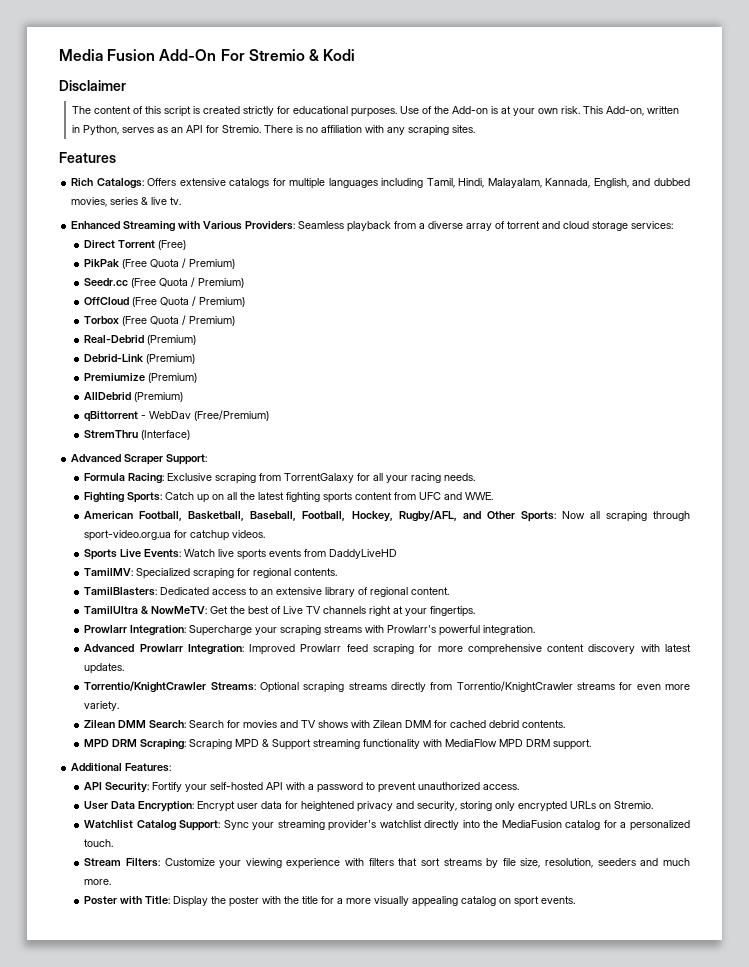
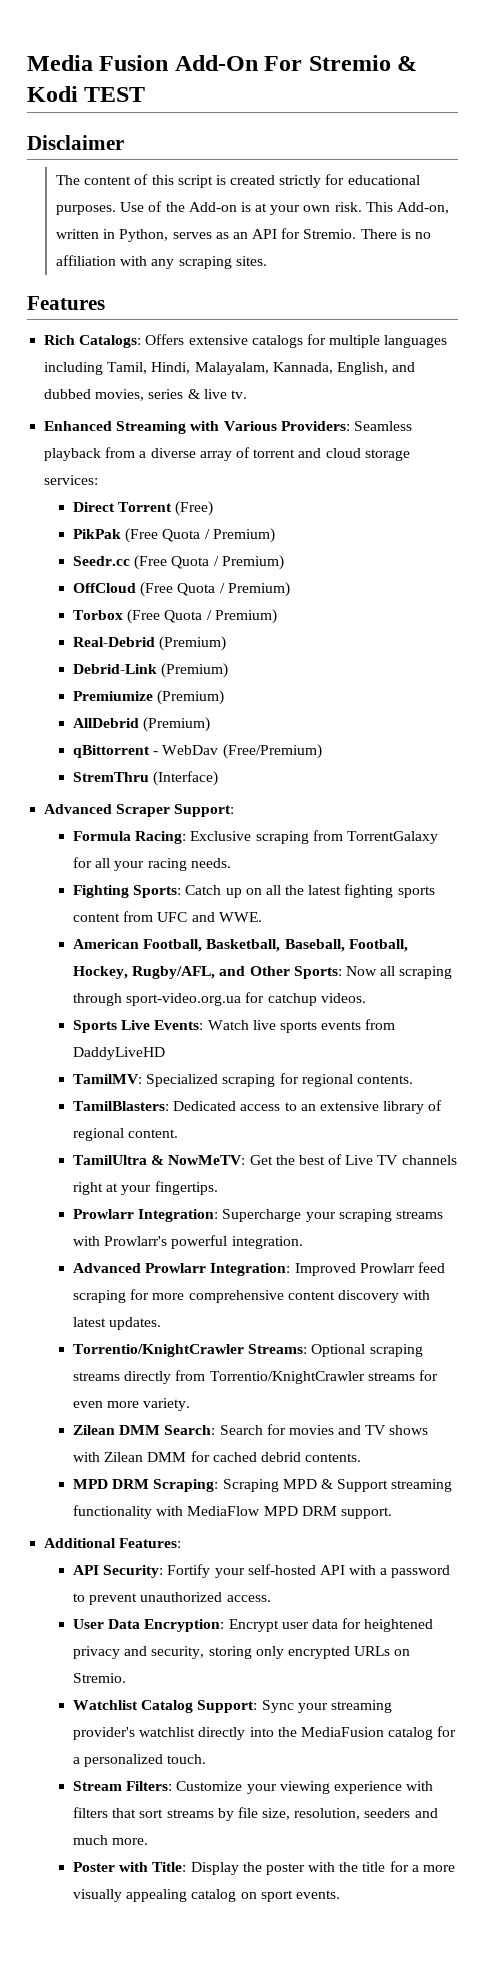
(356, 55) none -> [84,87,146,102] TEST

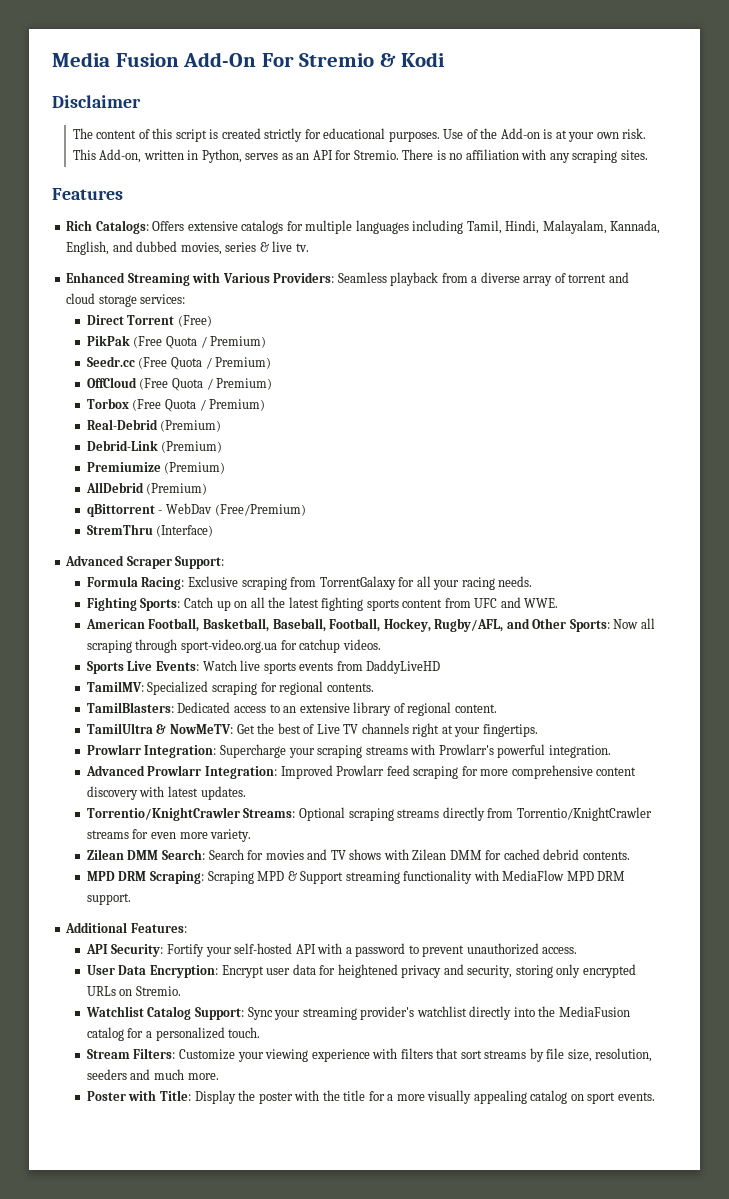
[84,87,146,102] TEST -> (446, 59) none

